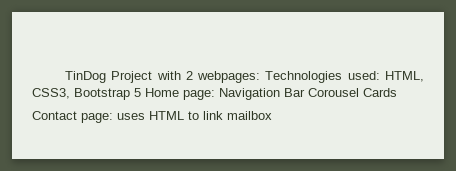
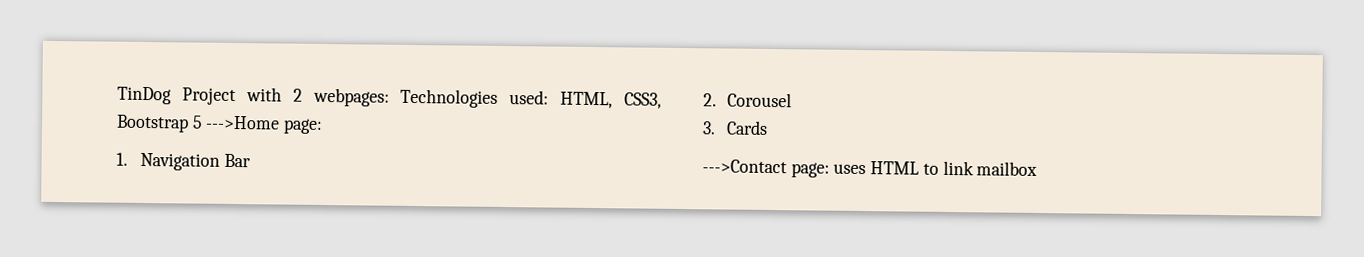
[145,88,215,100] Home page: -> [205,115,324,134] [116,152,128,166] --->Home page: // 1.
(305, 92) none -> [703,93,717,107] // 2.
(359, 92) none -> [702,121,716,135] // 3.
[32,111,77,120] Contact -> [702,159,787,174] --->Contact

